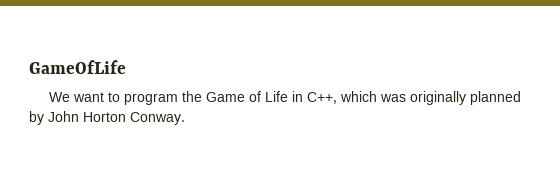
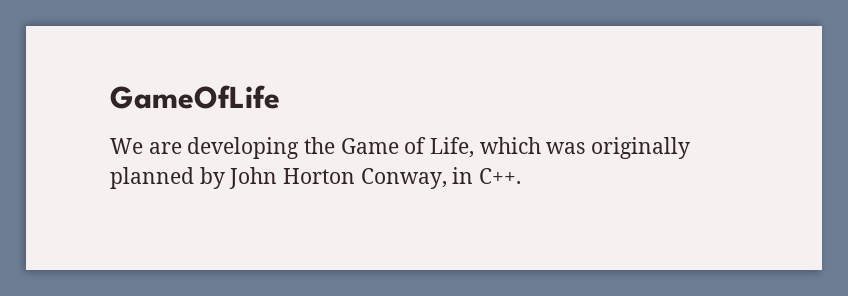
[72,91,337,105] want to program the Game of Life in C++, -> [148,137,475,159] are developing the Game of Life,
[130,112,185,125] Conway. -> [360,167,522,189] Conway, in C++.

